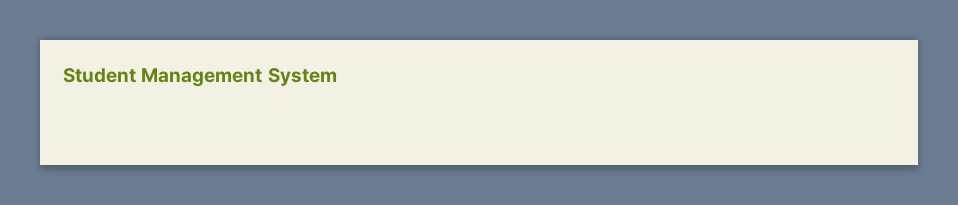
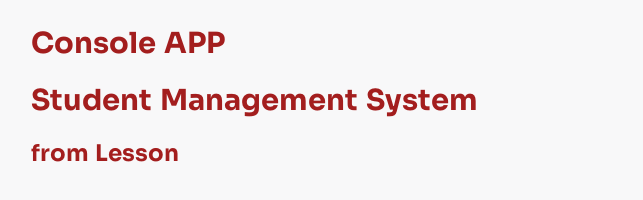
(63, 75) none -> [31,31,225,54] Console APP //
(337, 77) none -> [31,143,180,162] // from Lesson

